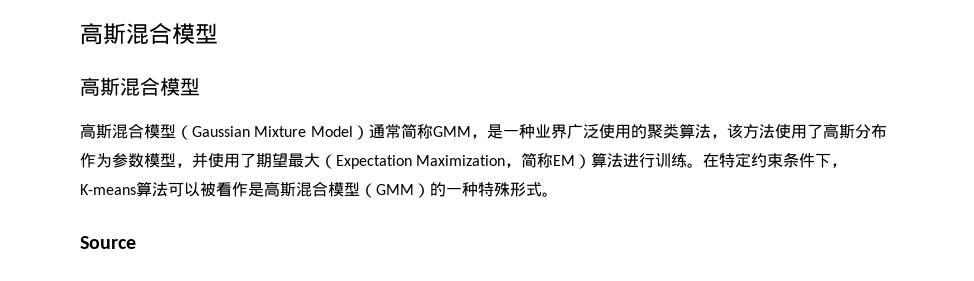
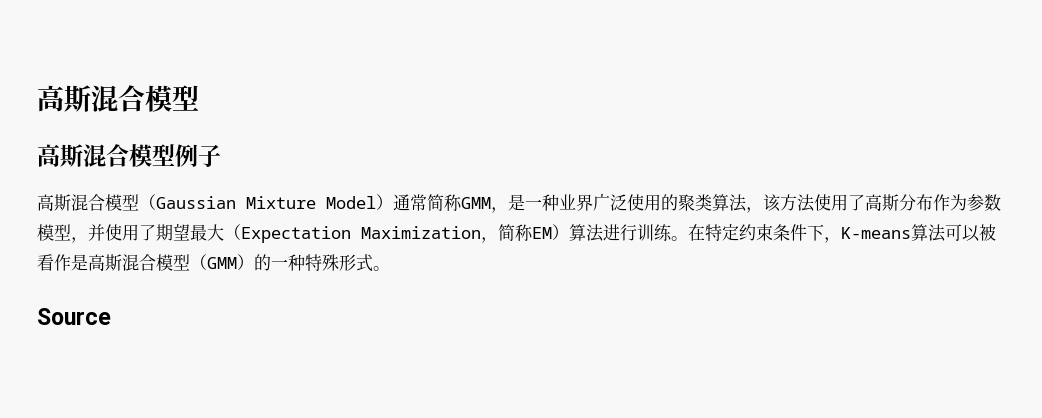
[80,23,218,45] [80,77,200,96] 高斯混合模型 // 高斯混合模型 -> [37,85,199,112] [37,144,221,167] 高斯混合模型 // 高斯混合模型例子

